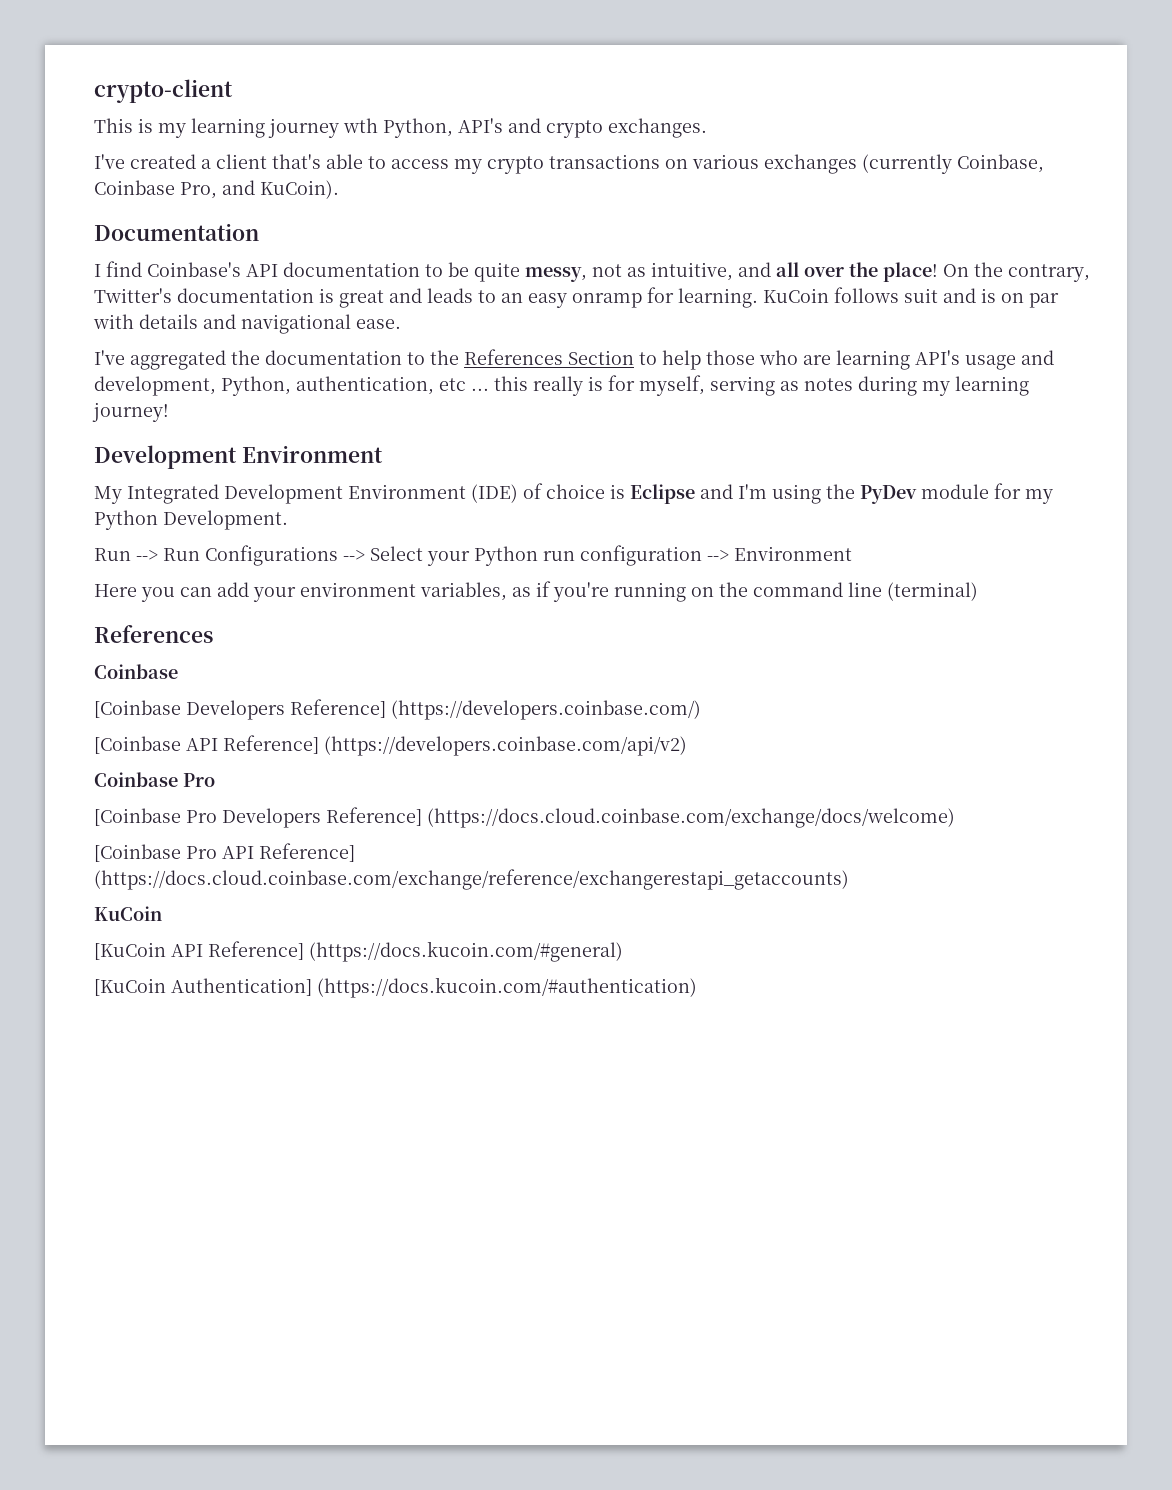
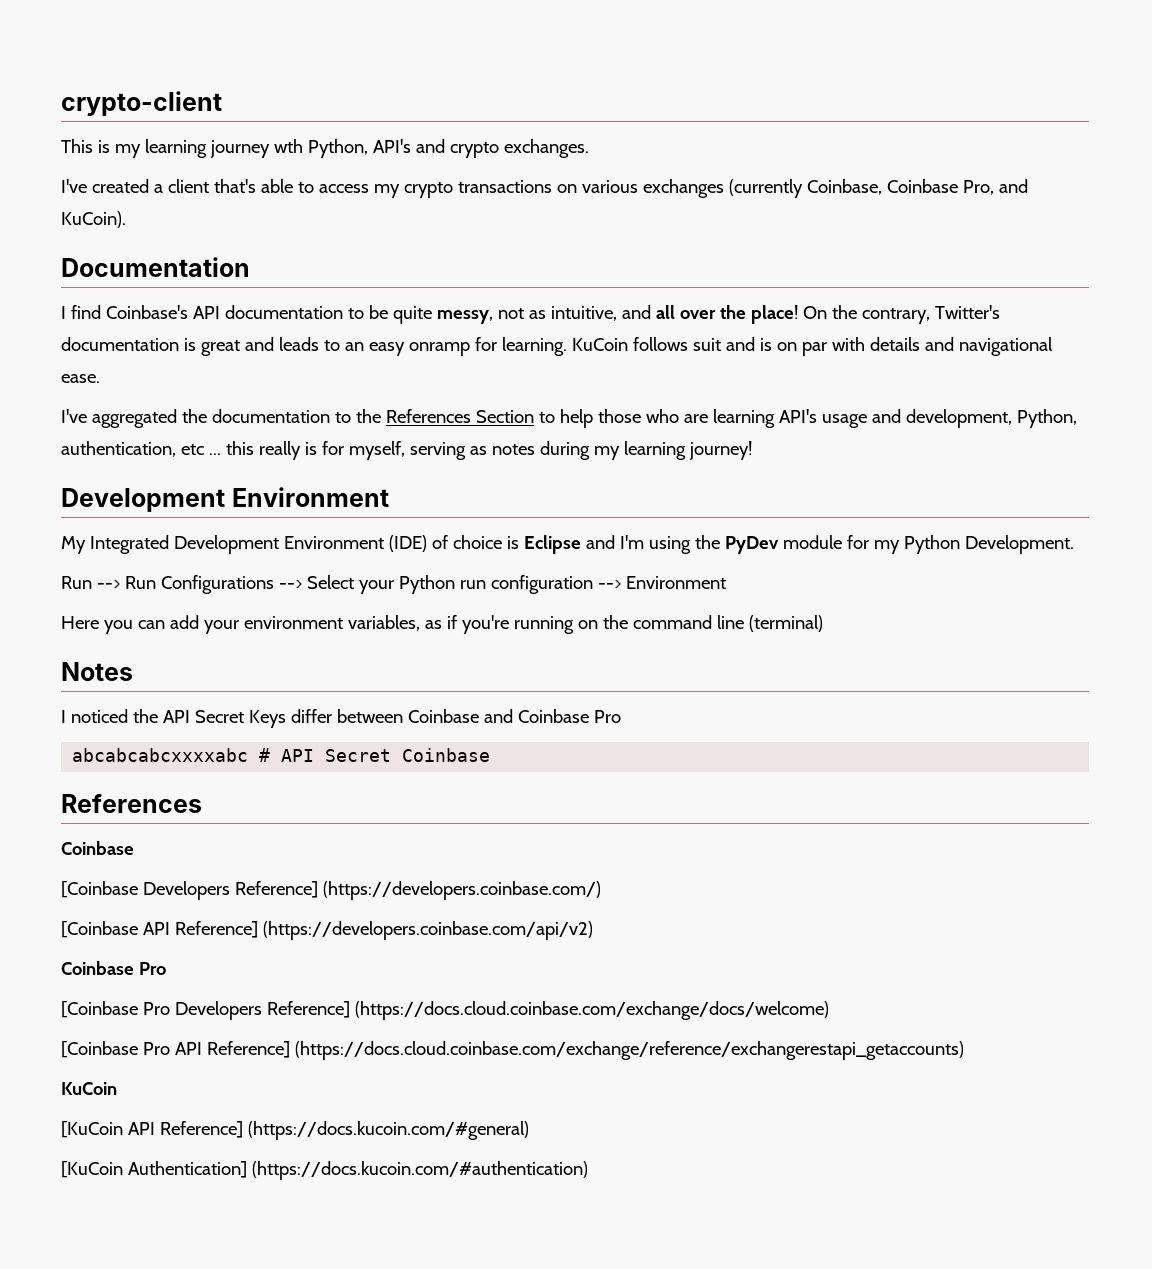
(978, 591) none -> [61,662,133,681] [61,709,621,728] [72,748,491,762] // Notes // I noticed the API Secret Keys differ between Coinbase and Coinbase Pro // abcabcabcxxxxabc # API Secret Coinbase

